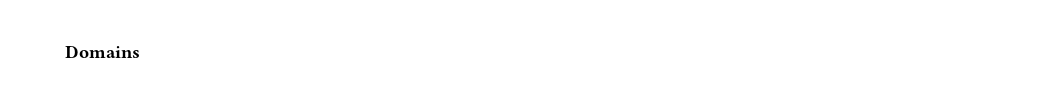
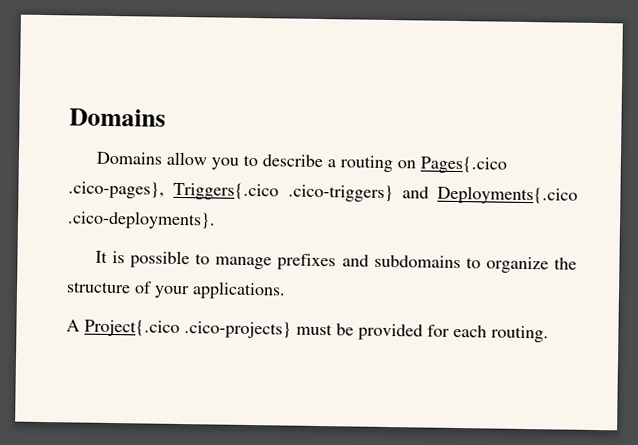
[65,45,140,58] Domains -> [69,108,166,127] [95,151,507,174] [68,180,578,205] [67,210,216,230] [94,250,577,274] [66,281,286,300] [66,318,549,343] Domains // Domains allow you to describe a routing on Pages{.cico .cico-pages}, Triggers{.cico .cico-triggers} and Deployments{.cico .cico-deployments}. // It is possible to manage prefixes and subdomains to organize the structure of your applications. // A Project{.cico .cico-projects} must be provided for each routing.

